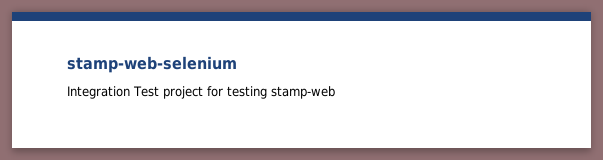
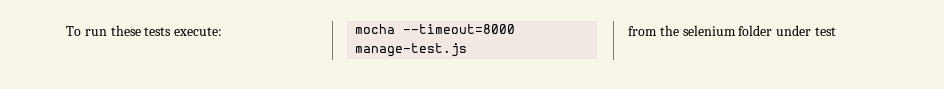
[67,56,237,73] [67,86,335,99] stamp-web-selenium // Integration Test project for testing stamp-web -> [66,25,223,36] [355,24,516,34] [355,43,468,57] [628,25,836,36] To run these tests execute: // mocha --timeout=8000 manage-test.js // from the selenium folder under test

